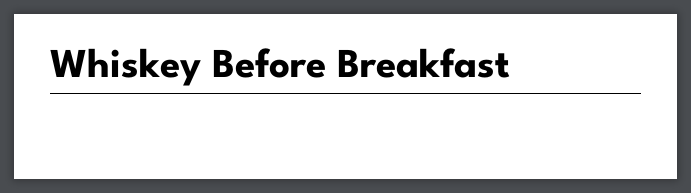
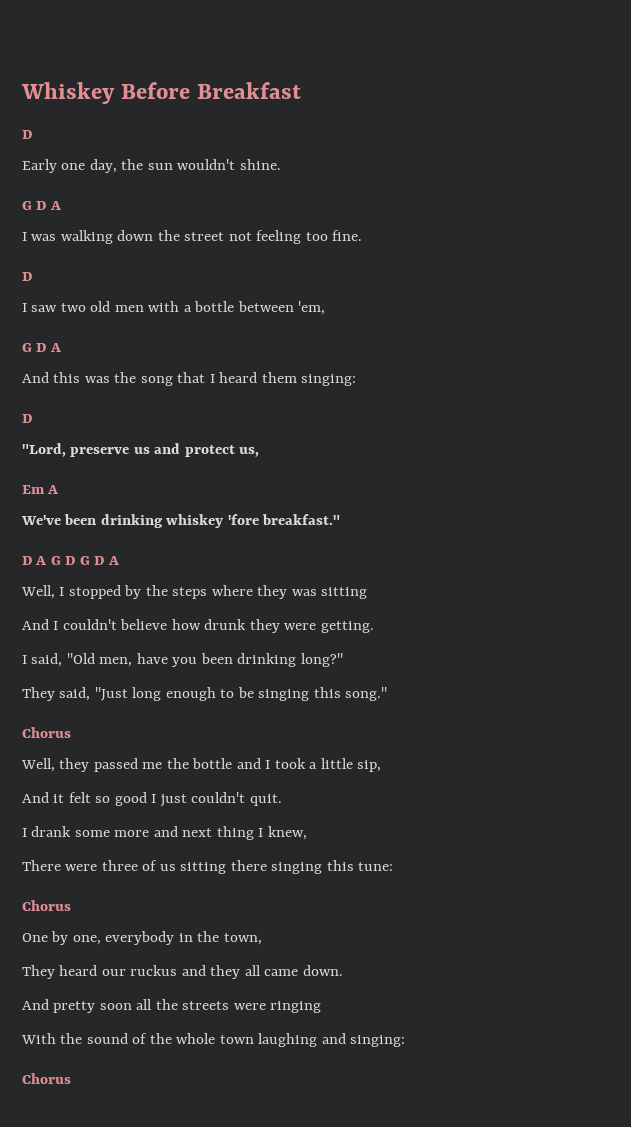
(511, 63) none -> [22,130,32,139] [22,159,281,173] [22,201,61,210] [22,230,363,244] [22,272,32,281] [22,301,326,315] [22,343,61,352] [22,372,357,386] [22,414,32,423] [22,443,260,457] [22,485,59,494] [21,514,341,528] [22,556,119,565] [21,585,368,599] [22,619,374,633] [22,653,343,667] [22,687,388,701] [22,727,71,738] [21,758,382,772] [22,792,282,807] [22,826,307,840] [22,860,394,874] [22,900,71,911] [22,931,262,945] [22,965,343,979] [22,999,322,1013] [21,1033,406,1047] [22,1073,71,1084] // D // Early one day, the sun wouldn't shine. // G D A // I was walking down the street not feeling too fine. // D // I saw two old men with a bottle between 'em, // G D A // And this was the song that I heard them singing: // D // "Lord, preserve us and protect us, // Em A // We've been drinking whiskey 'fore breakfast." // D A G D G D A // Well, I stopped by the steps where they was sitting // And I couldn't believe how drunk they were getting. // I said, "Old men, have you been drinking long?" // They said, "Just long enough to be singing this song." // Chorus // Well, they passed me the bottle and I took a little sip, // And it felt so good I just couldn't quit. // I drank some more and next thing I knew, // There were three of us sitting there singing this tune: // Chorus // One by one, everybody in the town, // They heard our ruckus and they all came down. // And pretty soon all the streets were ringing // With the sound of the whole town laughing and singing: // Chorus

